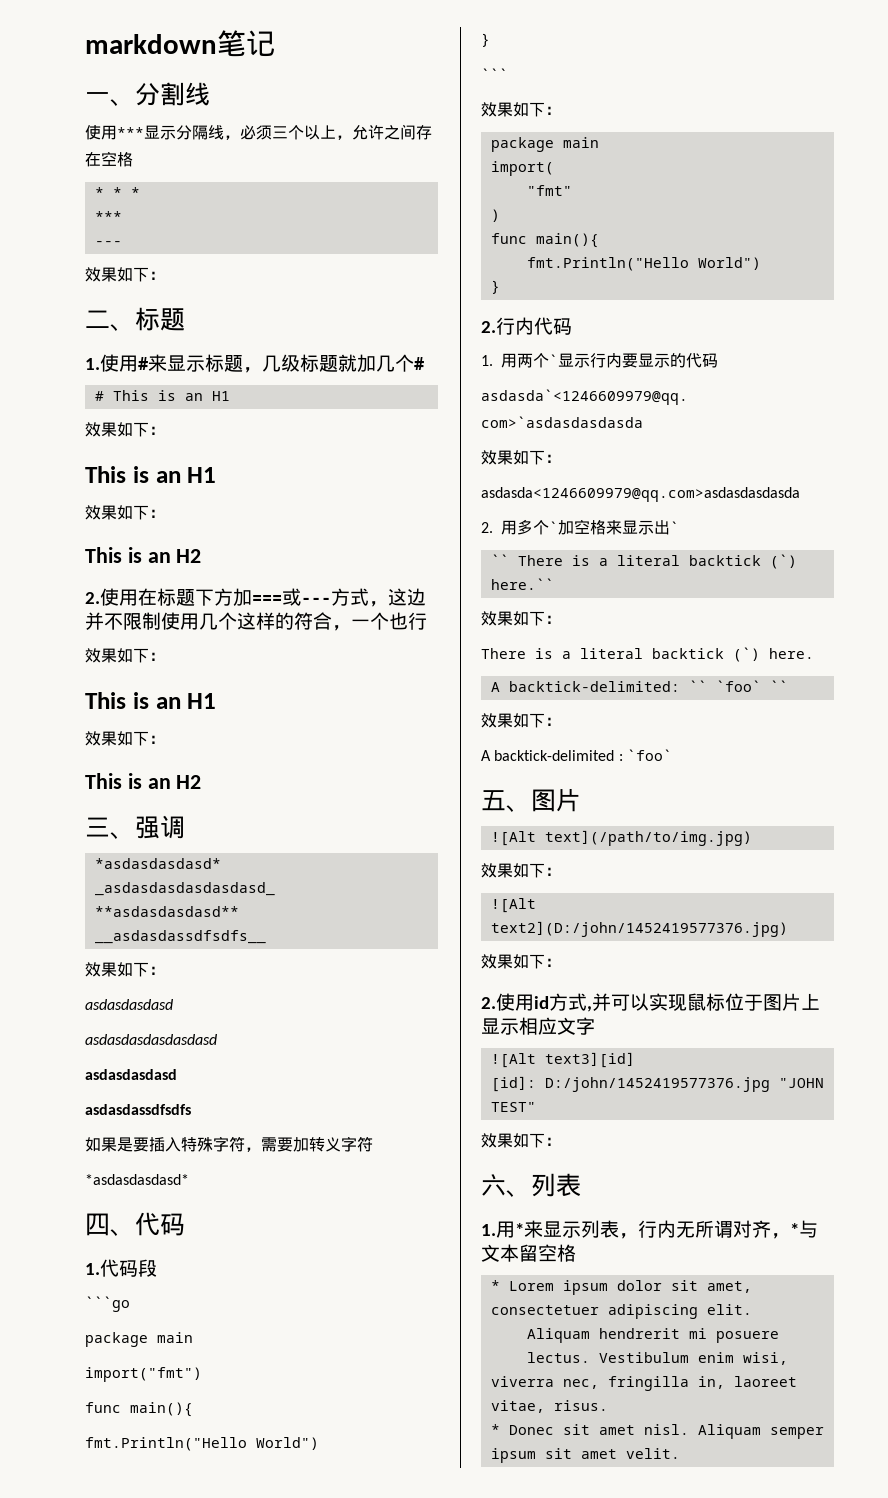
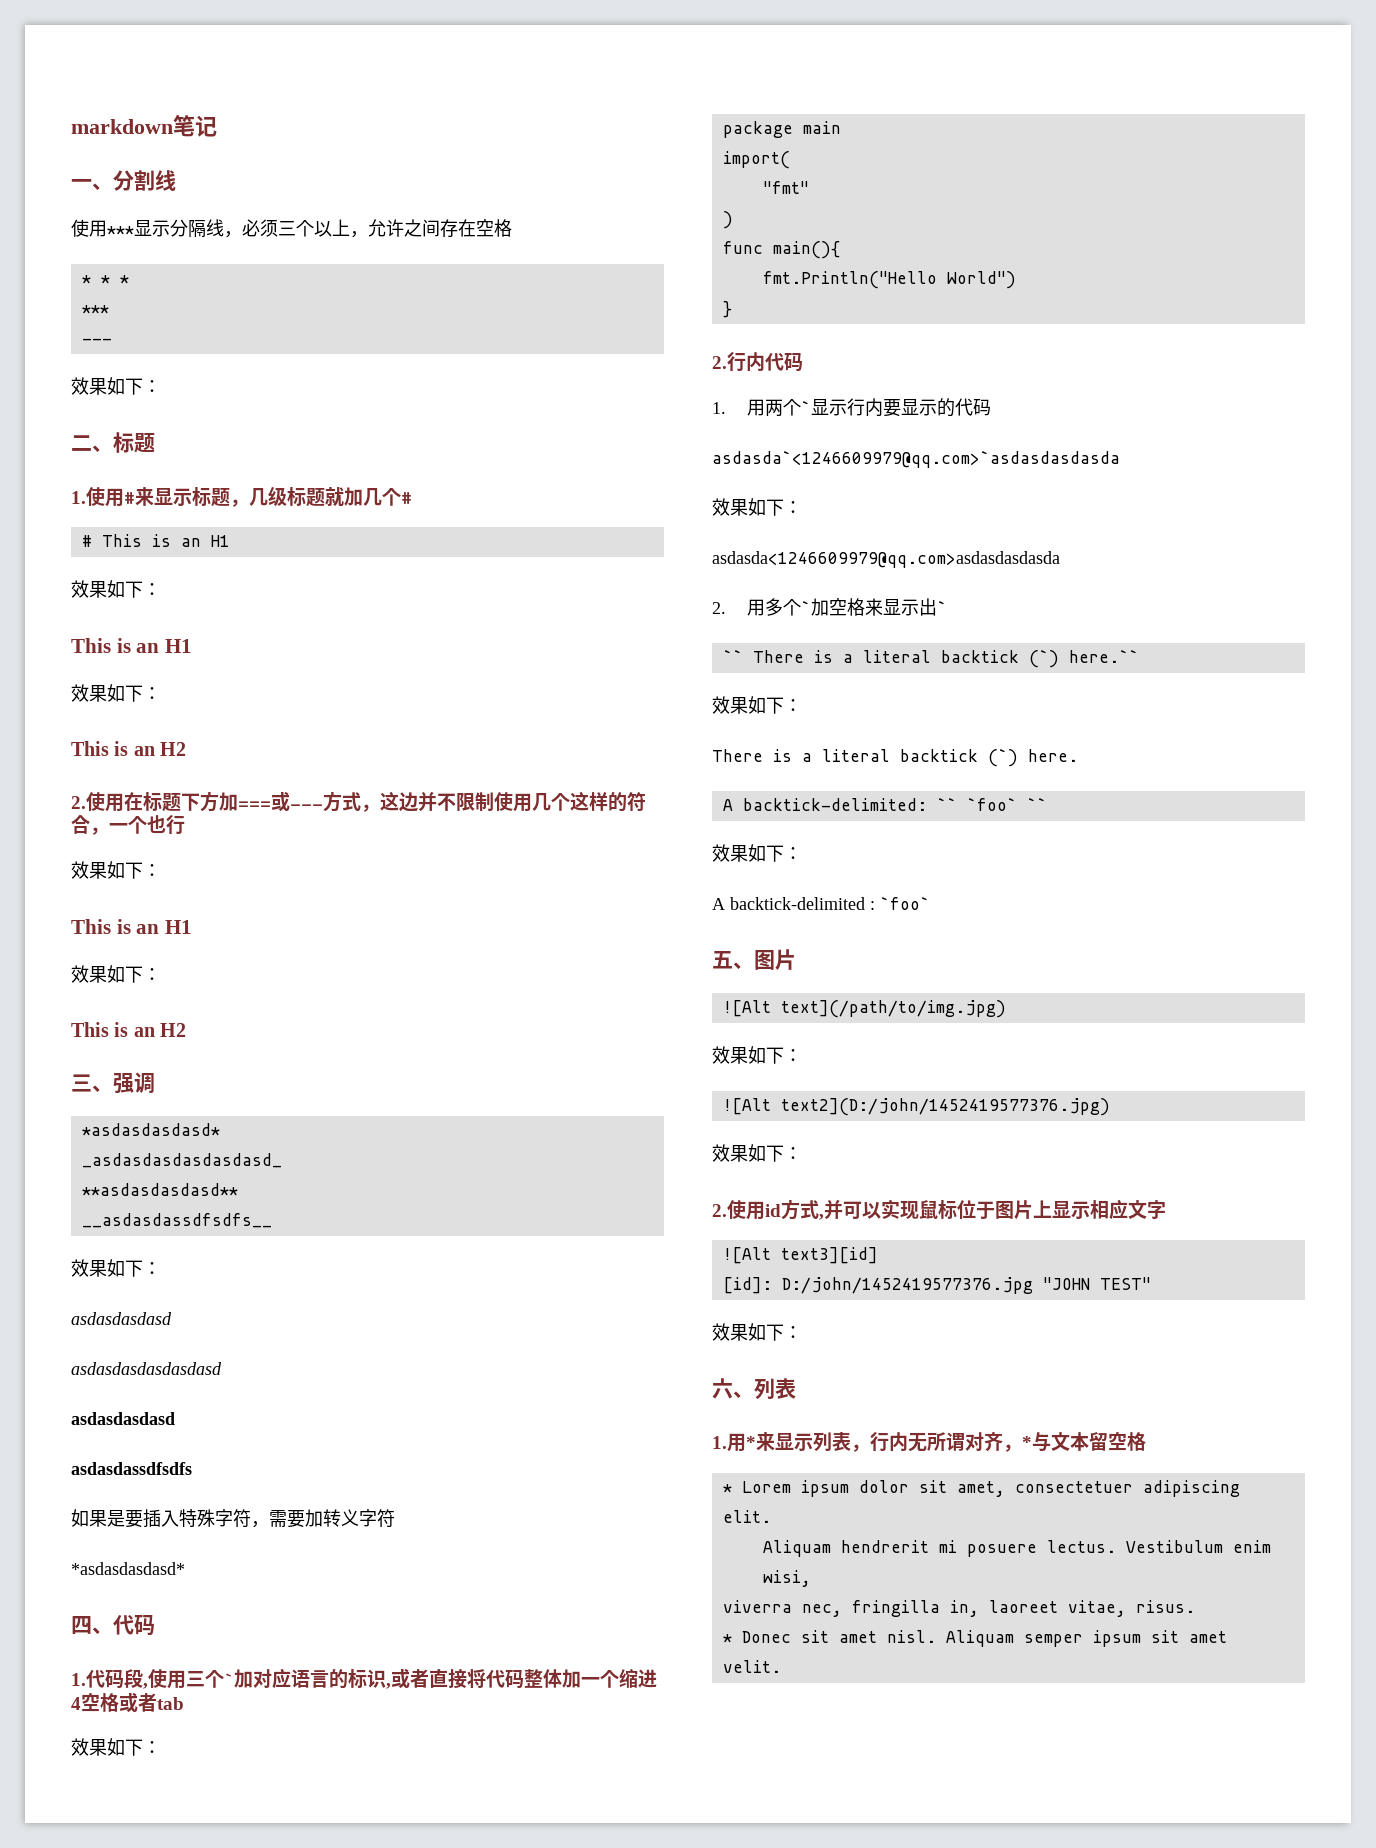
[85,1296,130,1312] [85,1332,193,1347] [85,1367,202,1382] [85,1402,193,1417] [85,1437,319,1451] [481,33,490,47] [481,68,508,80] // ```go // package main // import("fmt") // func main(){ // fmt.Println("Hello World") // } // ``` -> [143,1668,657,1689] [71,1692,184,1713] ,使用三个`加对应语言的标识,或者直接将代码整体加一个缩进4空格或者tab

